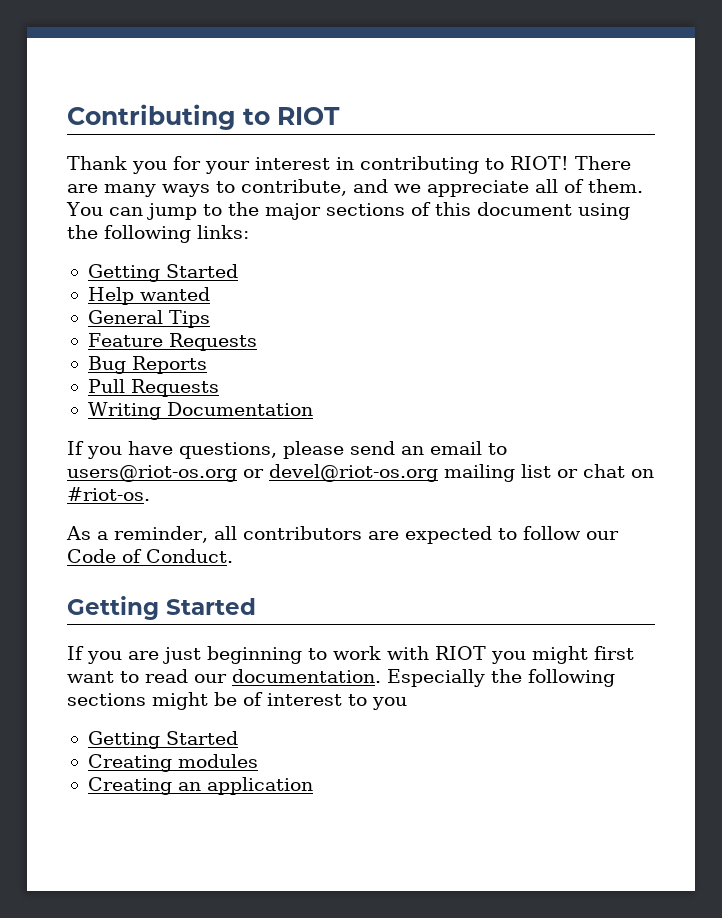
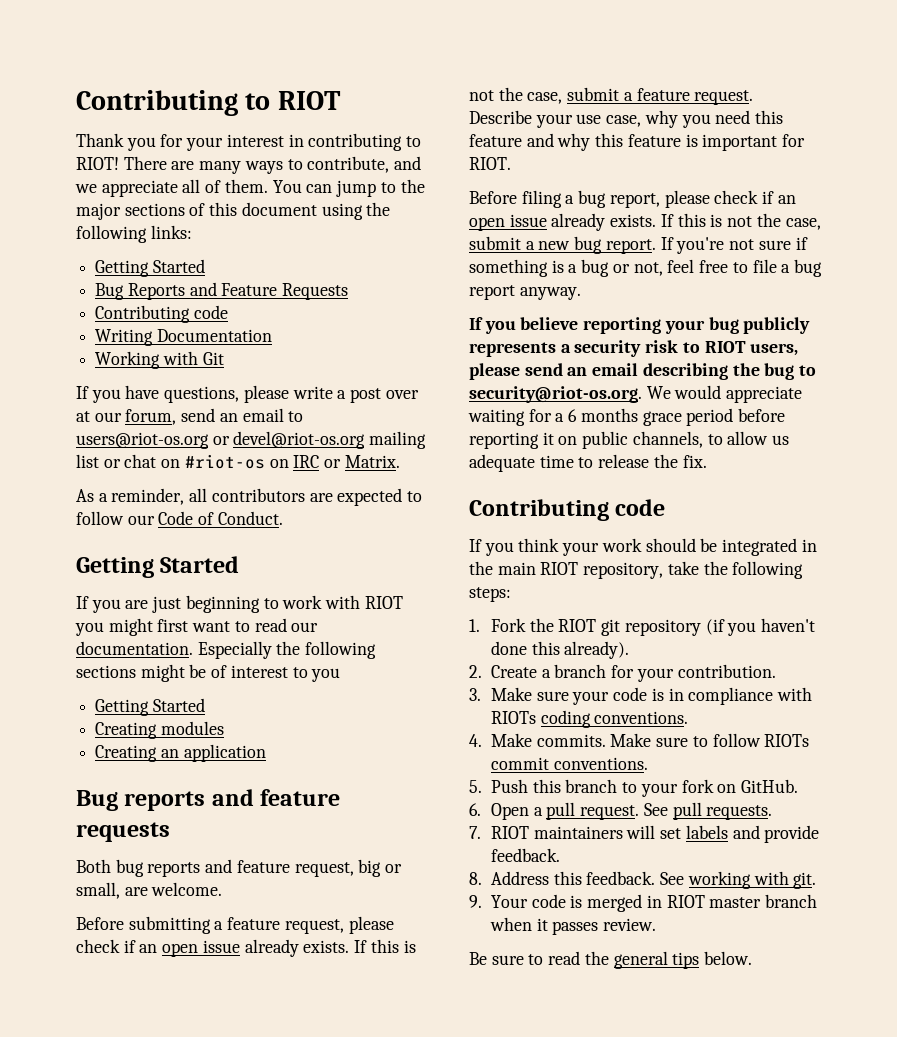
[87,287,210,305] [87,310,210,328] [87,333,257,351] [87,356,207,374] [87,379,219,397] Help wanted // General Tips // Feature Requests // Bug Reports // Pull Requests -> [95,282,349,300] [95,305,228,323] Bug Reports and Feature Requests // Contributing code
(313, 409) none -> [95,351,224,369] // Working with Git
(344, 450) none -> [292,386,419,403] [76,409,177,425] write a post over at our forum,
[67,487,150,501] #riot-os. -> [184,454,400,469] #riot-os on IRC or Matrix.
(313, 786) none -> [76,789,341,811] [76,822,170,842] [76,859,403,877] [76,882,223,899] [76,916,394,934] [76,939,416,957] [469,87,754,105] [469,110,784,128] [469,133,806,151] [469,157,511,170] [469,190,796,208] [469,213,821,231] [469,236,808,254] [469,259,822,277] [469,285,581,300] [469,317,811,334] [469,340,799,357] [469,363,817,380] [469,385,803,403] [468,408,786,426] [469,431,790,449] [469,454,707,472] [469,499,666,521] [469,538,817,556] [469,561,804,579] [469,587,511,602] [469,618,816,636] [490,641,630,659] [469,664,776,682] [469,687,813,705] [490,710,689,728] [469,733,810,747] [490,757,648,770] [469,779,799,797] [469,802,773,820] [469,825,820,843] [490,848,560,862] [469,871,817,889] [469,894,818,912] [489,917,657,935] [469,951,753,969] // Bug reports and feature requests // Both bug reports and feature request, big or small, are welcome. // Before submitting a feature request, please check if an open issue already exists. If this is not the case, submit a feature request. Describe your use case, why you need this feature and why this feature is important for RIOT. // Before filing a bug report, please check if an open issue already exists. If this is not the case, submit a new bug report. If you're not sure if something is a bug or not, feel free to file a bug report anyway. // If you believe reporting your bug publicly represents a security risk to RIOT users, please send an email describing the bug to security@riot-os.org. We would appreciate waiting for a 6 months grace period before reporting it on public channels, to allow us adequate time to release the fix. // Contributing code // If you think your work should be integrated in the main RIOT repository, take the following steps: // 1. Fork the RIOT git repository (if you haven't done this already). // 2. Create a branch for your contribution. // 3. Make sure your code is in compliance with RIOTs coding conventions. // 4. Make commits. Make sure to follow RIOTs commit conventions. // 5. Push this branch to your fork on GitHub. // 6. Open a pull request. See pull requests. // 7. RIOT maintainers will set labels and provide feedback. // 8. Address this feedback. See working with git. // 9. Your code is merged in RIOT master branch when it passes review. // Be sure to read the general tips below.

